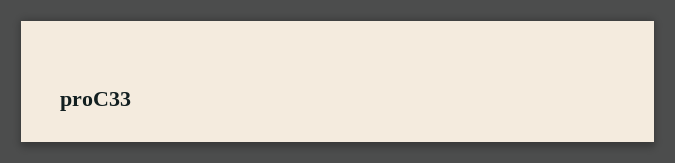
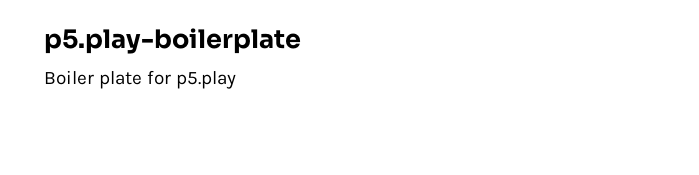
[60,92,131,111] proC33 -> [44,28,301,54] [44,70,237,89] p5.play-boilerplate // Boiler plate for p5.play

